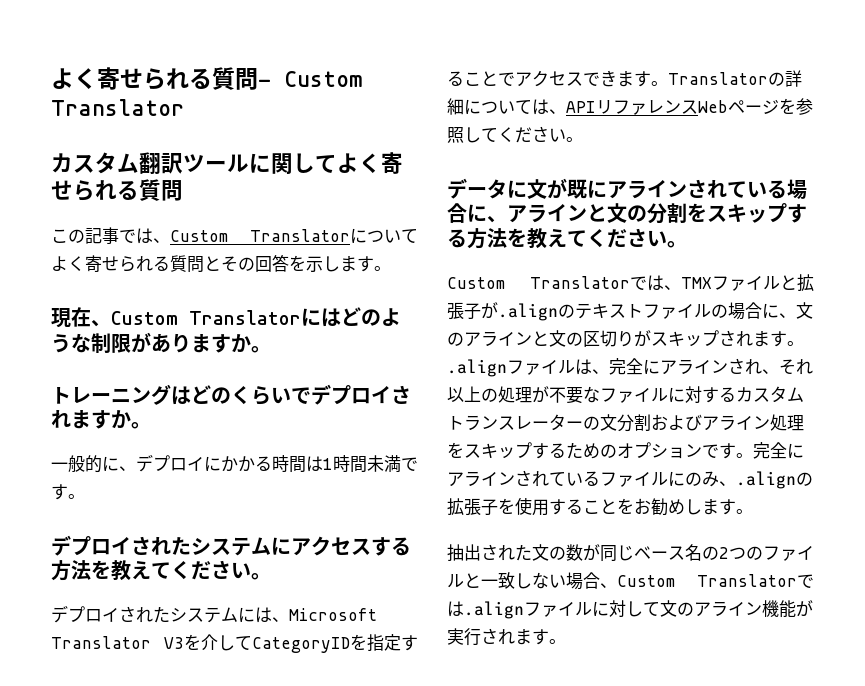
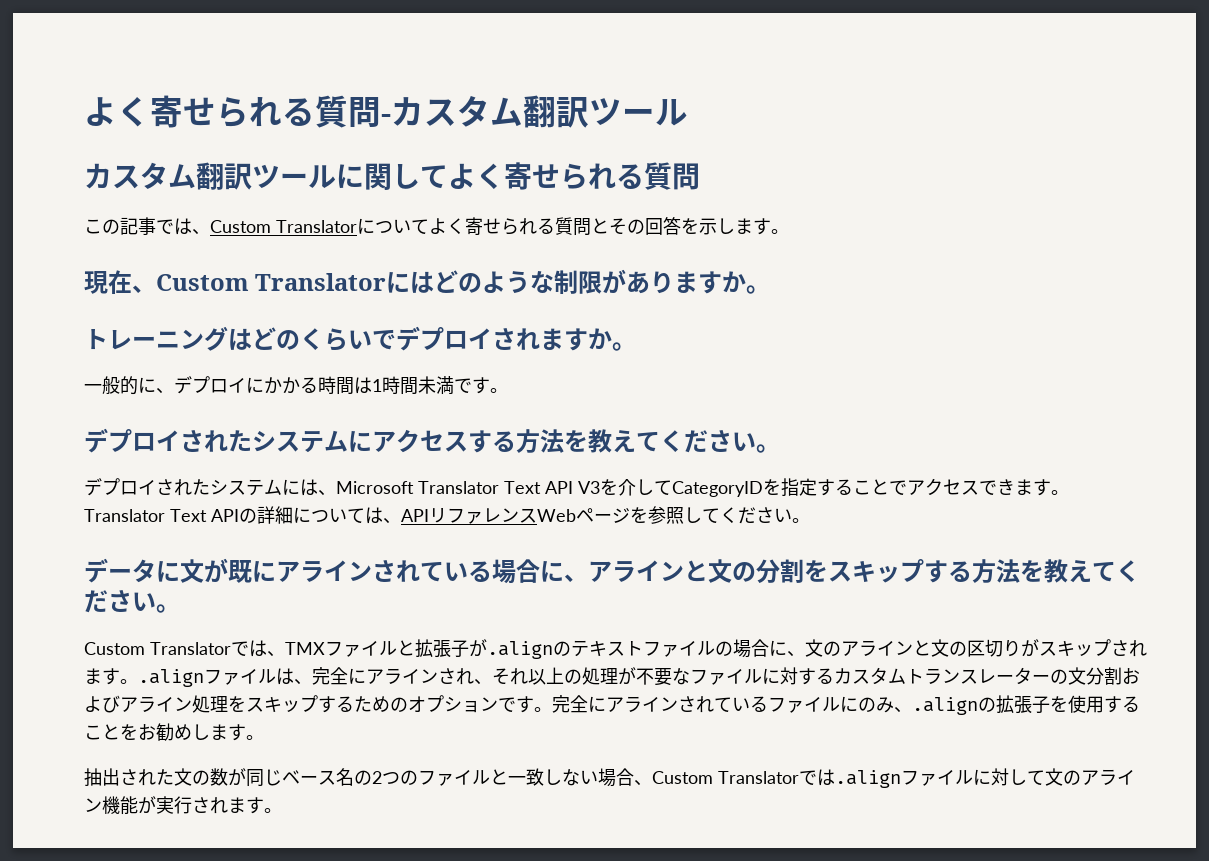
[284,71,363,87] [51,99,184,116] Custom Translator -> [391,95,688,128] カスタム翻訳ツール
(151, 642) none -> [504,481,573,494] Text API
(768, 78) none -> [170,509,239,522] Text API

